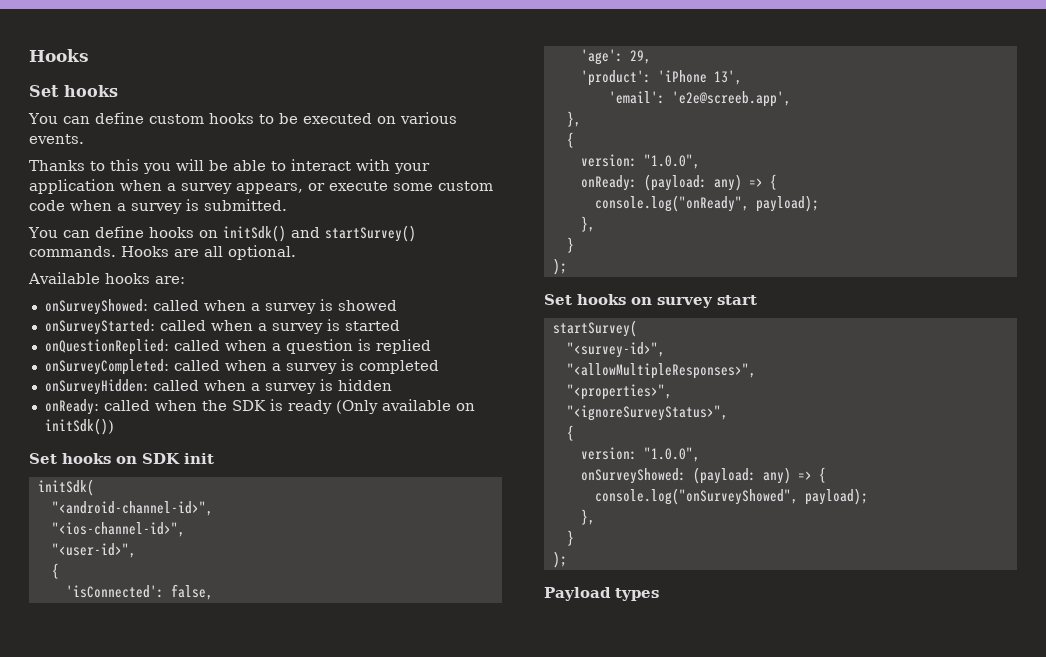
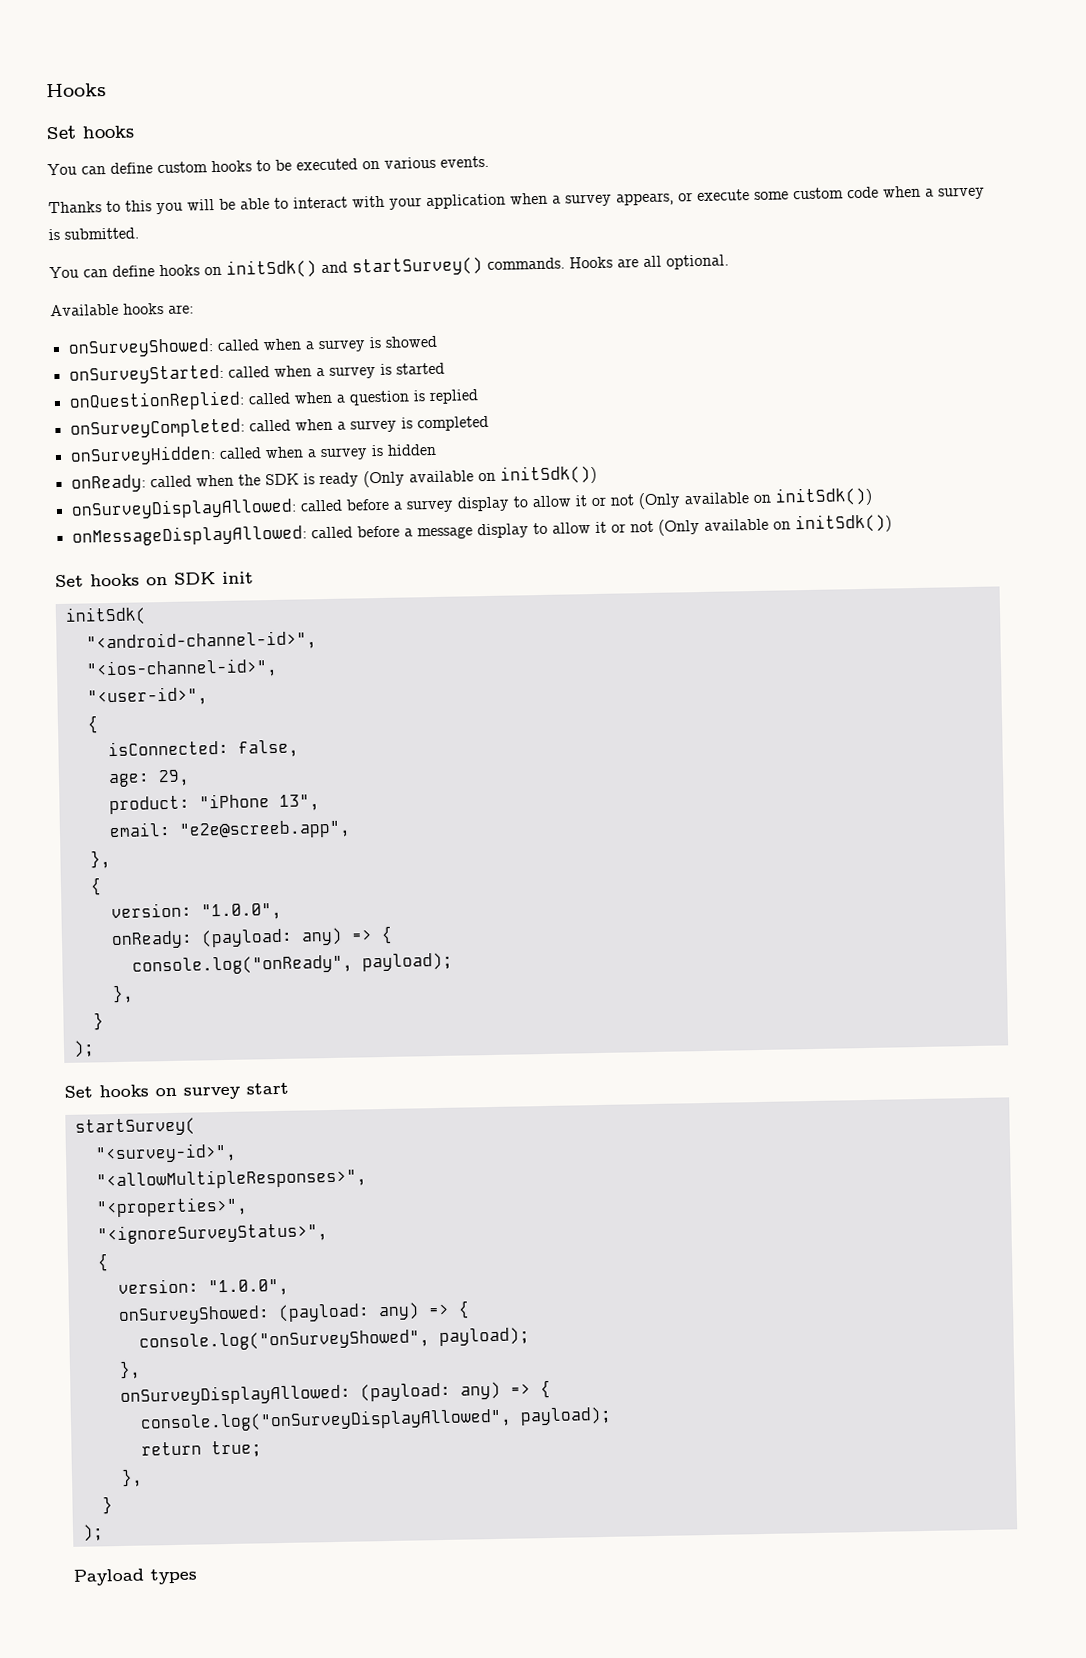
(114, 426) none -> [70,486,873,520] [71,513,892,547] // onSurveyDisplayAllowed: called before a survey display to allow it or not (Only available on initSdk()) // onMessageDisplayAllowed: called before a message display to allow it or not (Only available on initSdk())
[65,585,164,598] 'isConnected': -> [107,739,229,757] isConnected:
[580,49,623,65] 'age': -> [107,773,150,788] age:
[580,70,742,86] [608,91,791,107] 'product': 'iPhone 13', // 'email': 'e2e@screeb.app', -> [108,793,320,815] [108,819,351,840] product: "iPhone 13", // email: "e2e@screeb.app",
(595, 517) none -> [119,1379,551,1407] [139,1406,612,1433] [140,1440,262,1458] [120,1468,143,1487] // onSurveyDisplayAllowed: (payload: any) => { // console.log("onSurveyDisplayAllowed", payload); // return true; // },

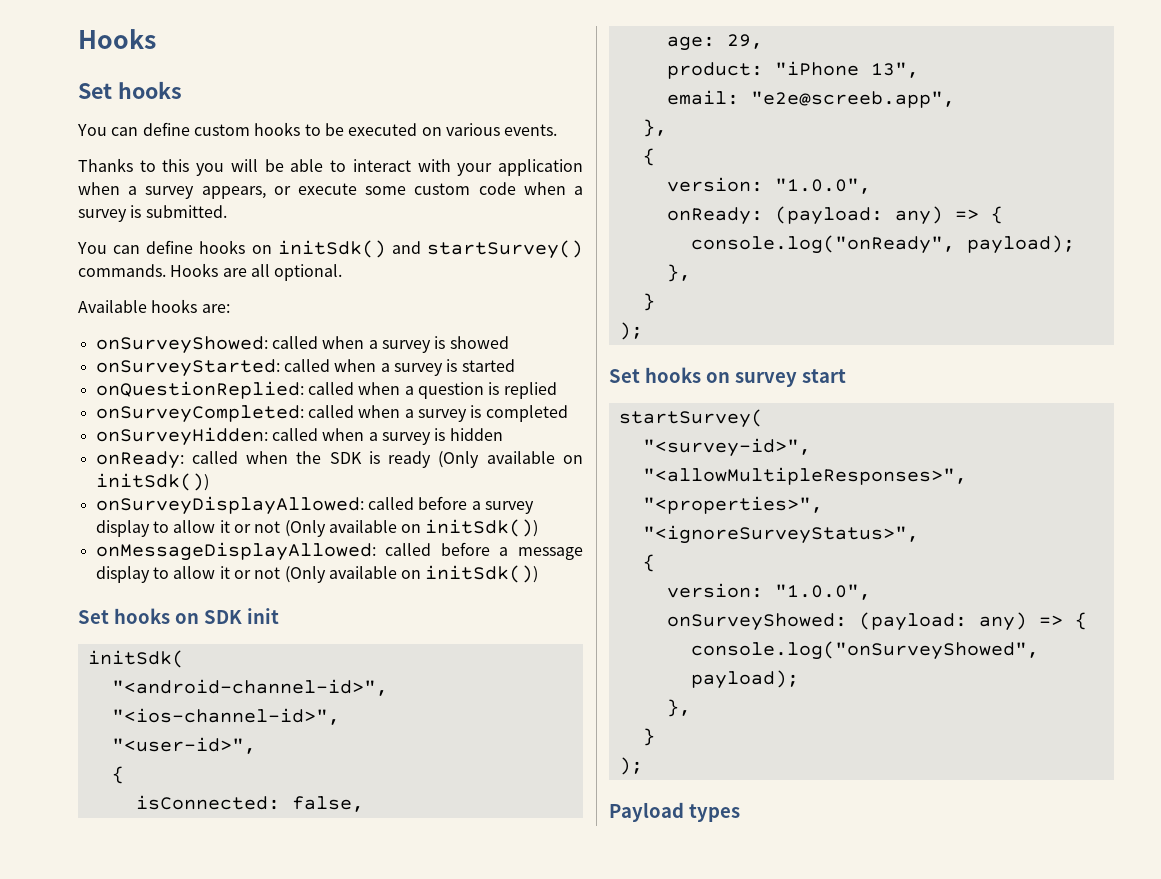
[119,1379,551,1407] [139,1406,612,1433] [140,1440,262,1458] [120,1468,143,1487] // onSurveyDisplayAllowed: (payload: any) => { // console.log("onSurveyDisplayAllowed", payload); // return true; // }, -> (691, 708) none

